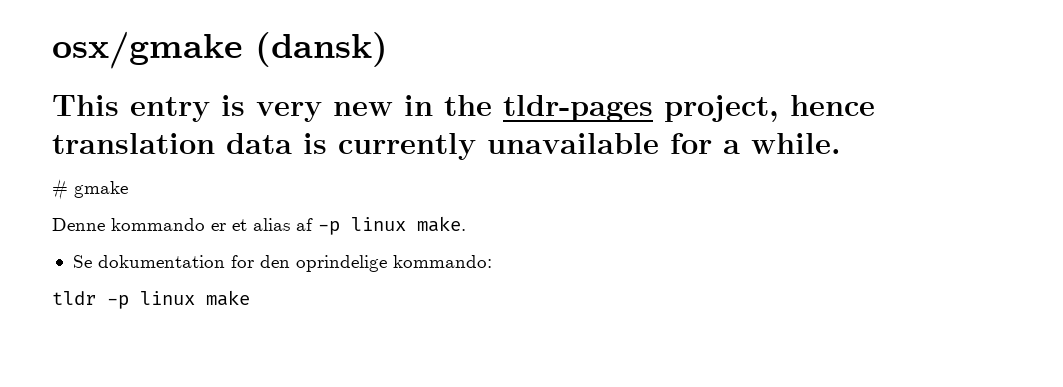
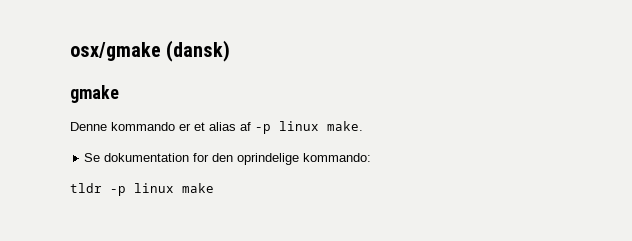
[52,95,875,122] [52,133,841,160] [52,179,68,200] This entry is very new in the tldr-pages project, hence translation data is currently unavailable for a while. // # -> (231, 51) none

